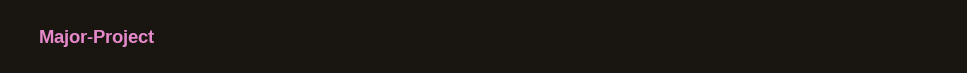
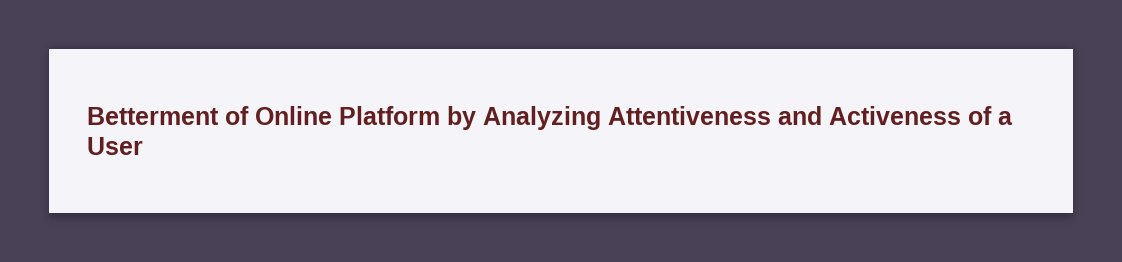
[39,30,154,47] Major-Project -> [87,106,1013,130] [87,137,143,155] Betterment of Online Platform by Analyzing Attentiveness and Activeness of a User

